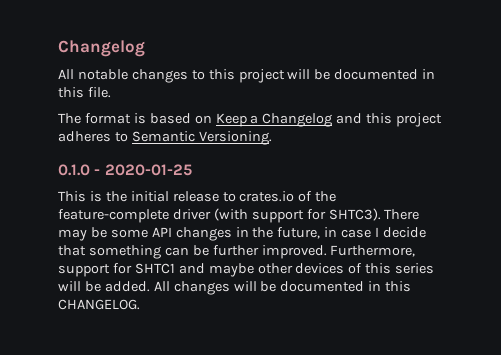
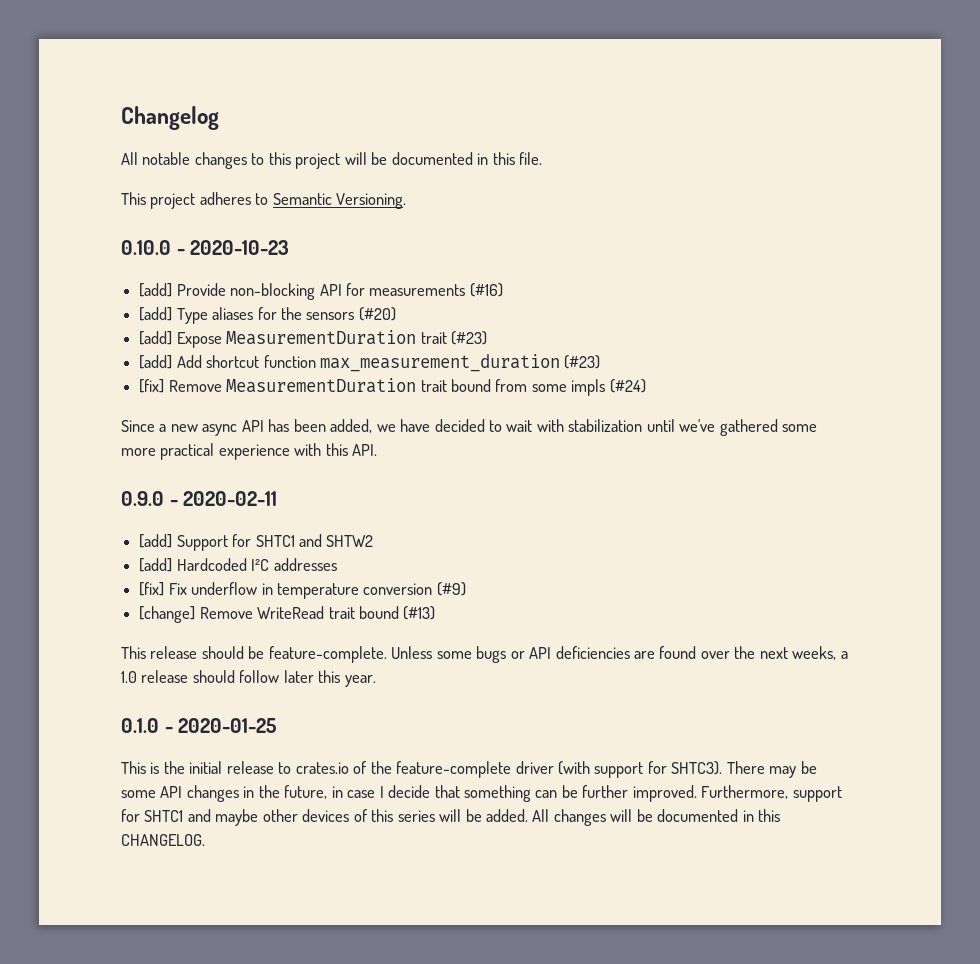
[58,113,393,127] The format is based on Keep a Changelog and this -> [121,192,146,205] This
(272, 138) none -> [121,240,290,255] [139,283,503,300] [139,307,396,324] [139,330,487,348] [139,354,601,372] [139,378,646,396] [121,419,818,436] [121,443,378,460] [121,491,278,506] [139,534,374,551] [139,558,337,572] [139,582,466,599] [139,606,436,623] [121,646,848,663] [121,670,376,687] // 0.10.0 - 2020-10-23 // [add] Provide non-blocking API for measurements (#16) // [add] Type aliases for the sensors (#20) // [add] Expose MeasurementDuration trait (#23) // [add] Add shortcut function max_measurement_duration (#23) // [fix] Remove MeasurementDuration trait bound from some impls (#24) // Since a new async API has been added, we have decided to wait with stabilization until we've gathered some more practical experience with this API. // 0.9.0 - 2020-02-11 // [add] Support for SHTC1 and SHTW2 // [add] Hardcoded I²C addresses // [fix] Fix underflow in temperature conversion (#9) // [change] Remove WriteRead trait bound (#13) // This release should be feature-complete. Unless some bugs or API deficiencies are found over the next weeks, a 1.0 release should follow later this year.

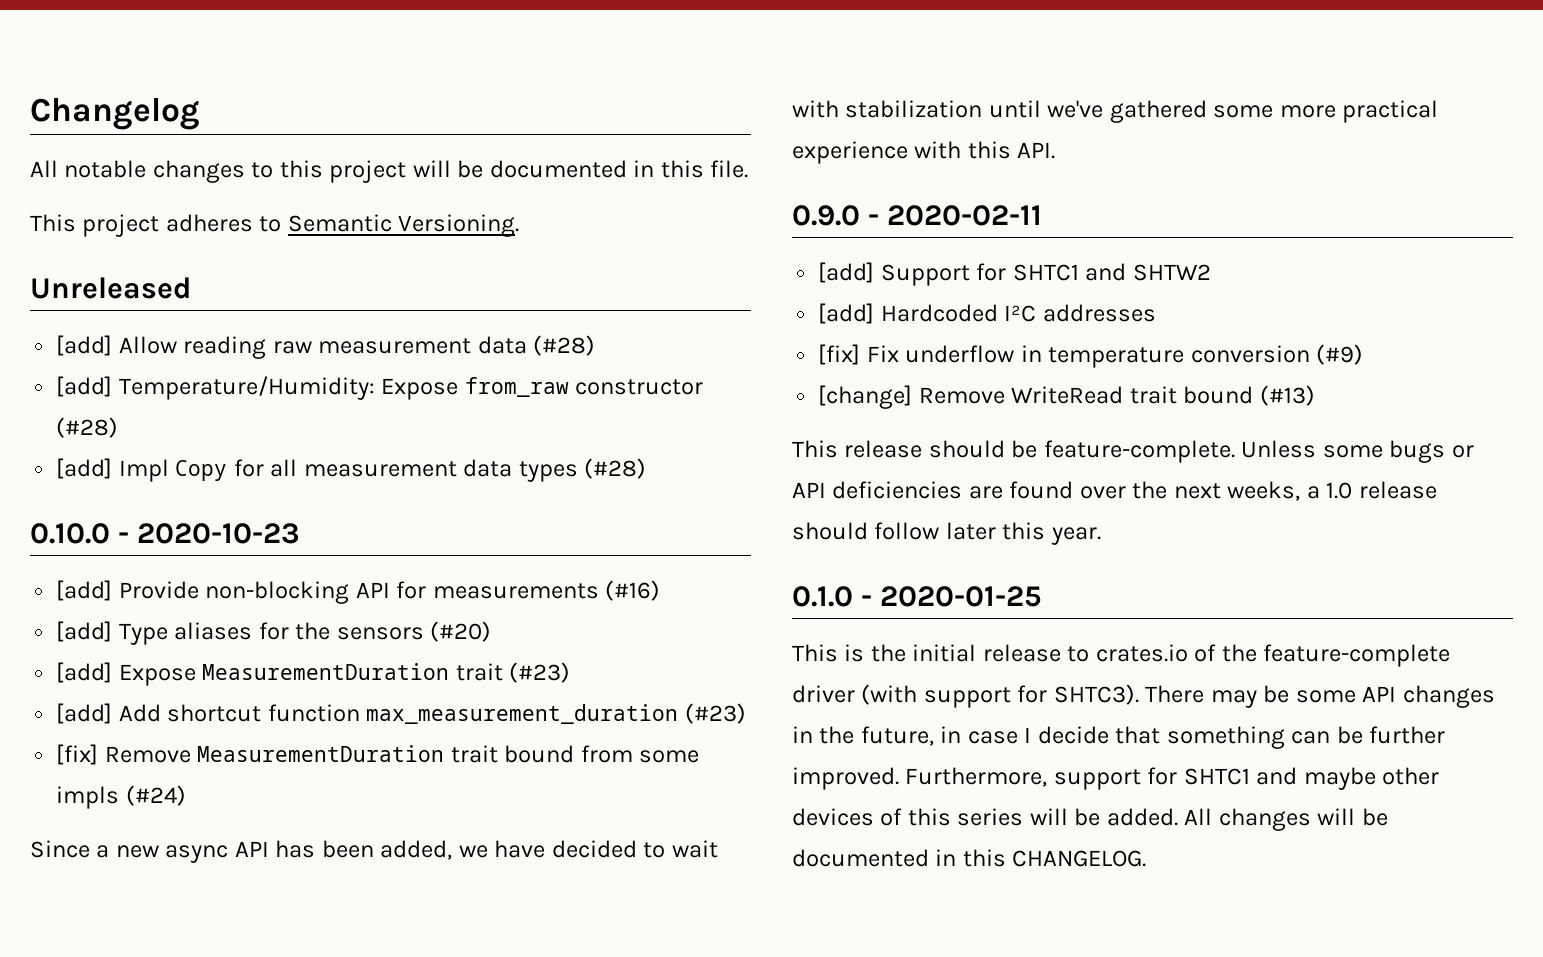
(407, 201) none -> [30,277,191,299] [56,335,596,359] [56,376,704,400] [56,417,119,438] [56,458,647,482] // Unreleased // [add] Allow reading raw measurement data (#28) // [add] Temperature/Humidity: Expose from_raw constructor (#28) // [add] Impl Copy for all measurement data types (#28)

